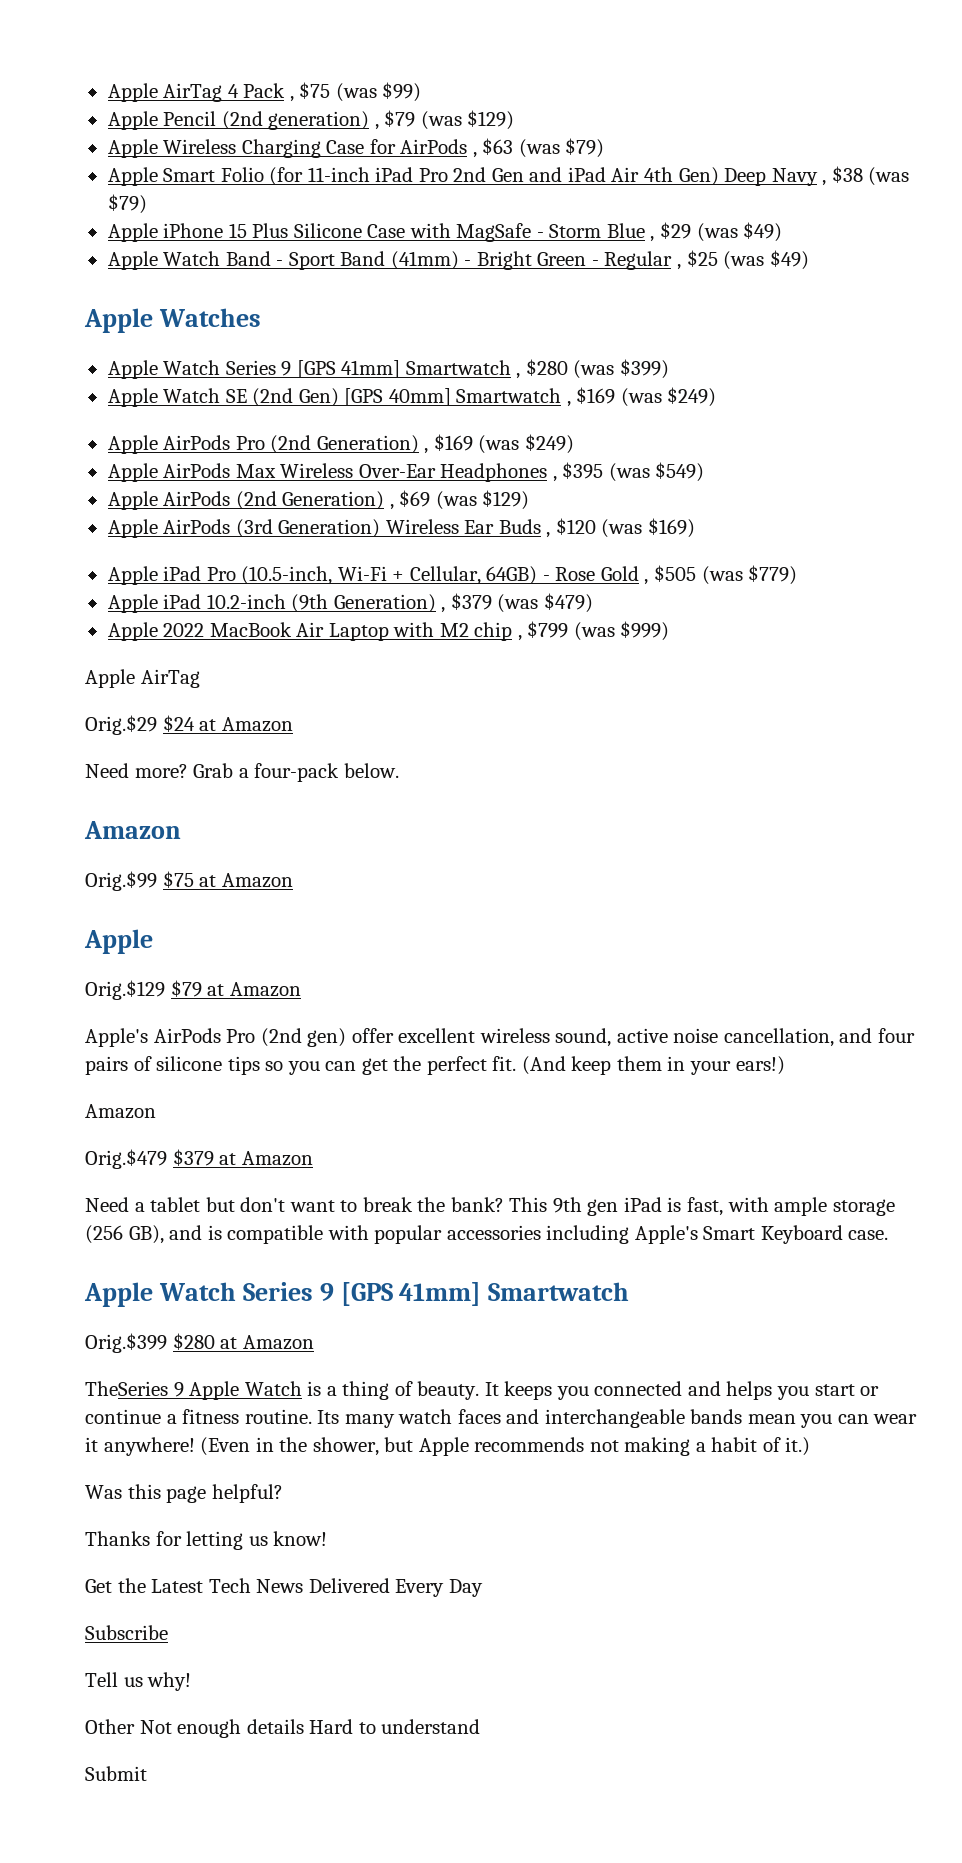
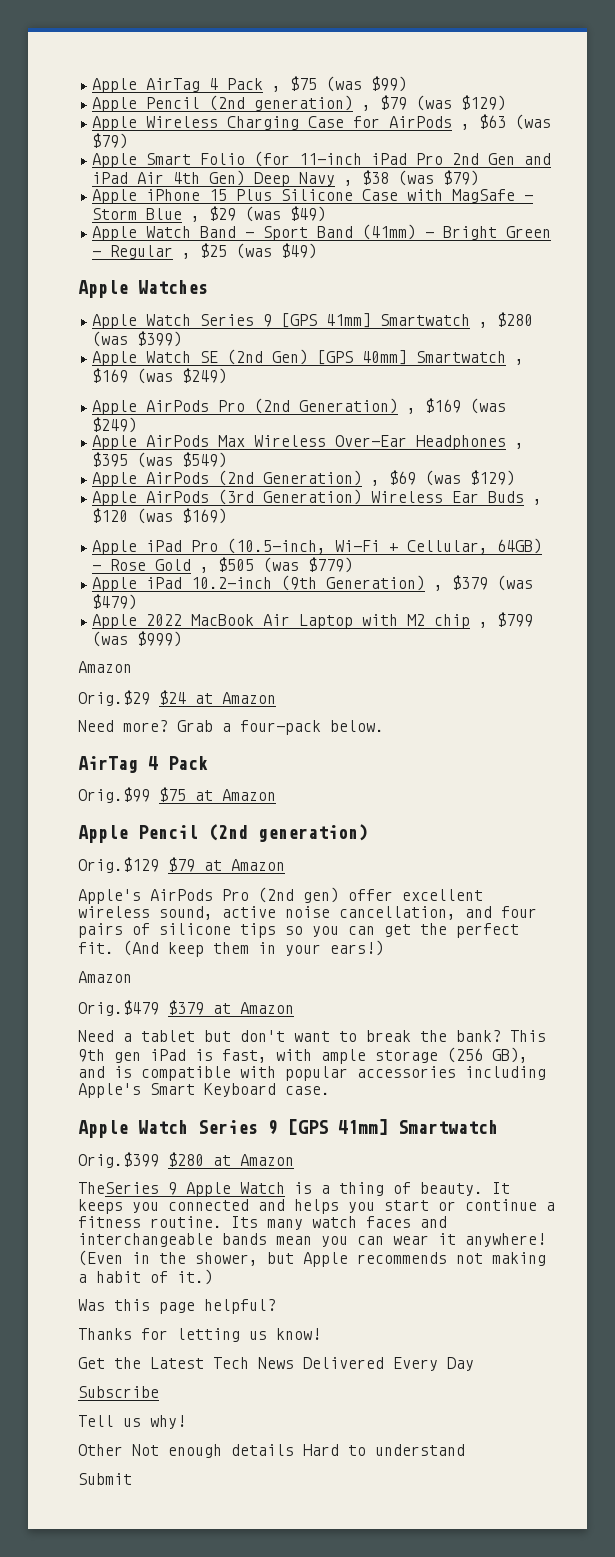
[85,669,200,688] Apple AirTag -> [78,661,132,673] Amazon
[84,821,181,839] Amazon -> [78,756,208,773] AirTag 4 Pack
(153, 941) none -> [138,824,368,842] Pencil (2nd generation)

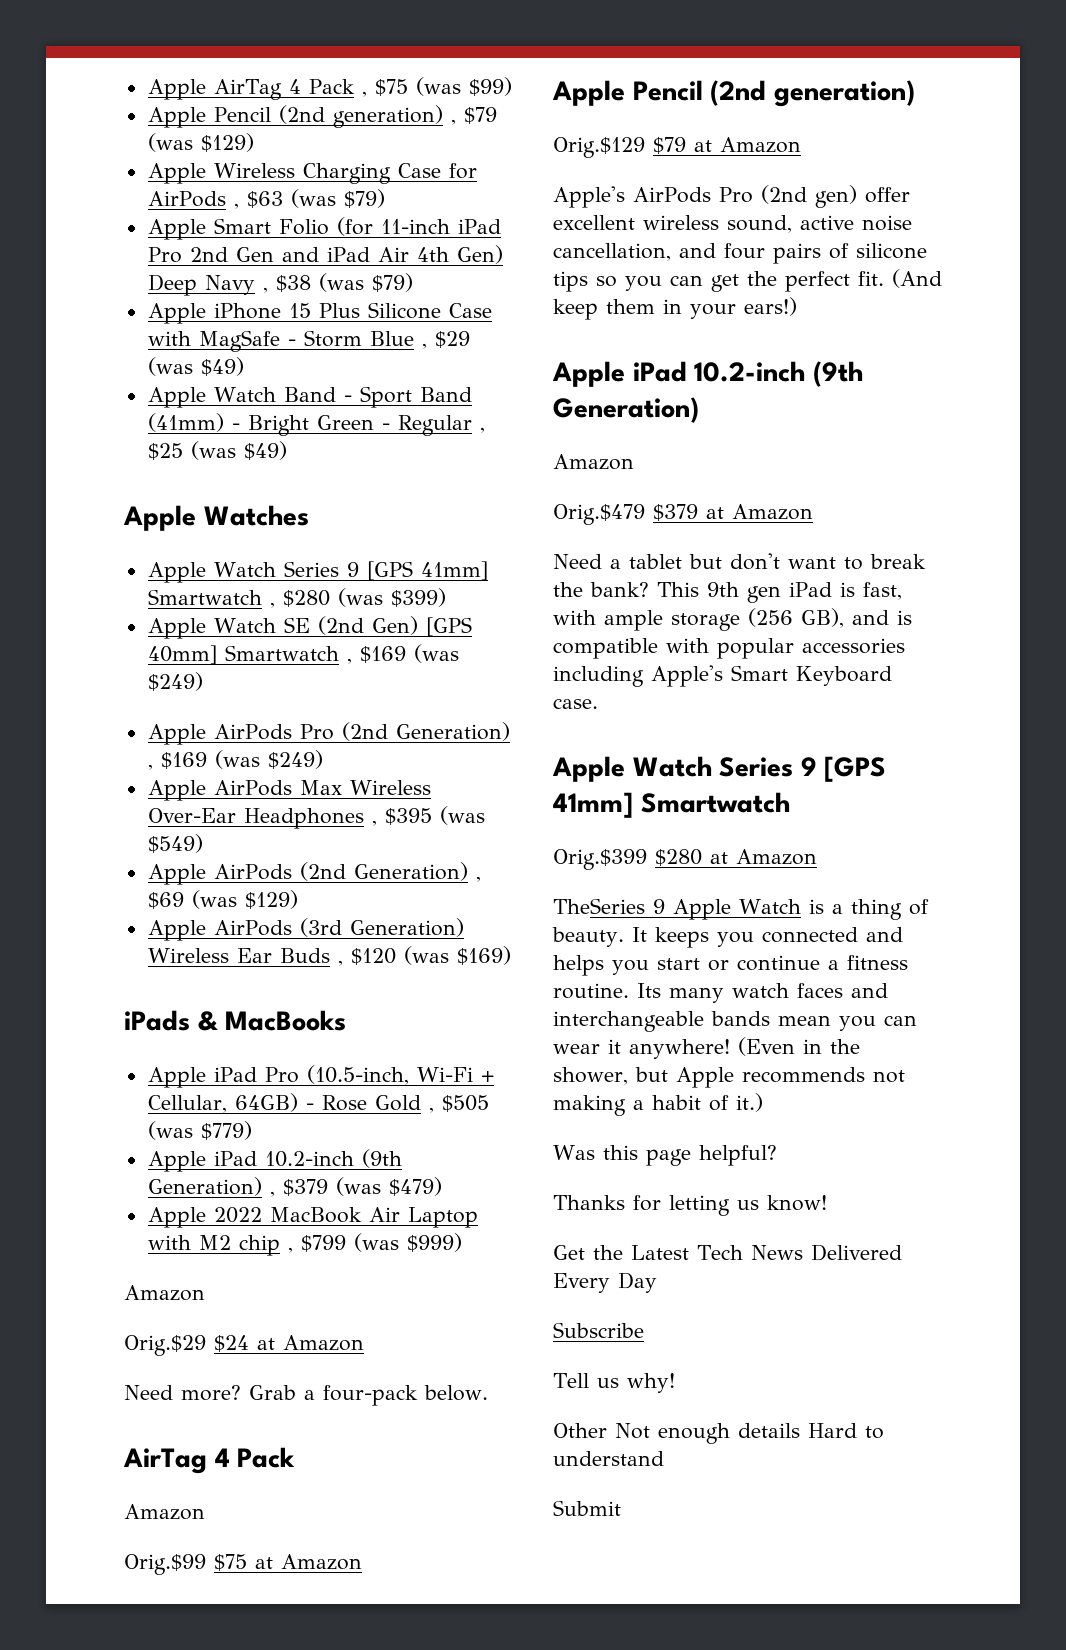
(228, 516) none -> [124,1010,347,1031] // iPads & MacBooks
(208, 763) none -> [124,1504,205,1520] // Amazon
(384, 948) none -> [552,361,863,387] [553,397,699,423] // Apple iPad 10.2-inch (9th Generation)

